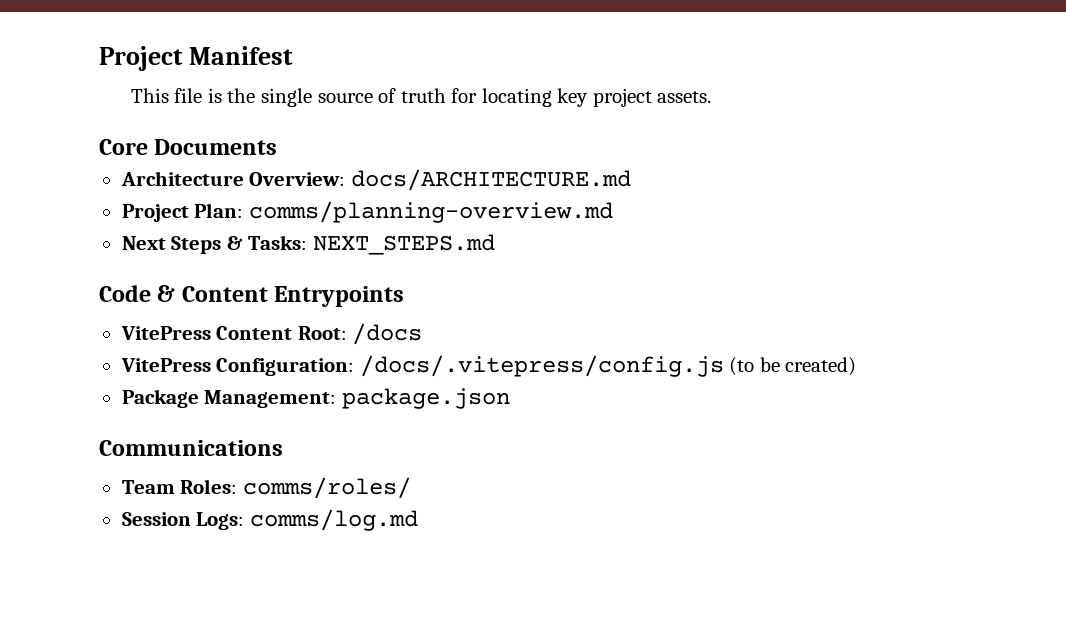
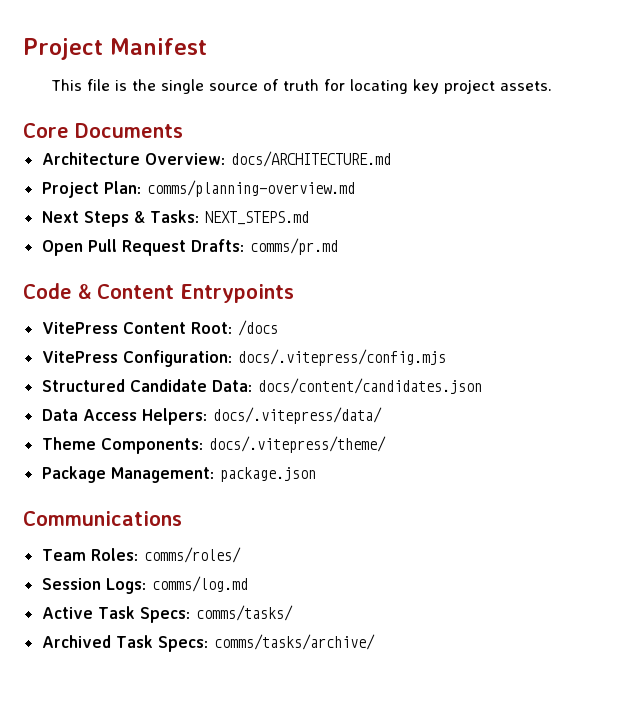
(495, 244) none -> [41,238,338,256] // Open Pull Request Drafts: comms/pr.md
[359,355,857,377] /docs/.vitepress/config.js (to be created) -> [237,349,446,366] [41,378,482,394] [41,407,382,425] [41,436,386,454] docs/.vitepress/config.mjs // Structured Candidate Data: docs/content/candidates.json // Data Access Helpers: docs/.vitepress/data/ // Theme Components: docs/.vitepress/theme/
(418, 520) none -> [41,605,293,623] [41,634,375,652] // Active Task Specs: comms/tasks/ // Archived Task Specs: comms/tasks/archive/

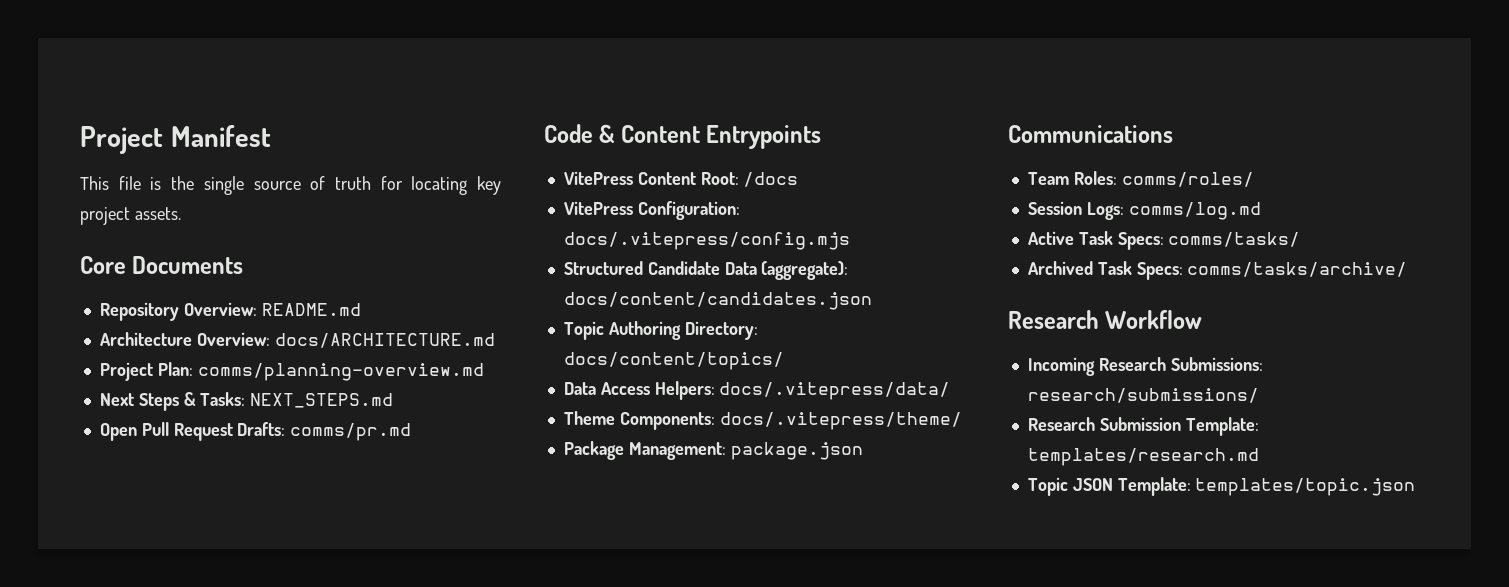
(183, 130) none -> [99,302,361,321] // Repository Overview: README.md
[211,380,253,392] Data: -> [724,261,849,280] Data (aggregate):
(482, 386) none -> [563,321,758,340] [563,352,784,370] // Topic Authoring Directory: docs/content/topics/
(375, 642) none -> [1008,310,1203,329] [1027,357,1263,376] [1027,388,1259,403] [1027,417,1259,436] [1027,448,1259,466] [1027,477,1416,496] // Research Workflow // Incoming Research Submissions: research/submissions/ // Research Submission Template: templates/research.md // Topic JSON Template: templates/topic.json

